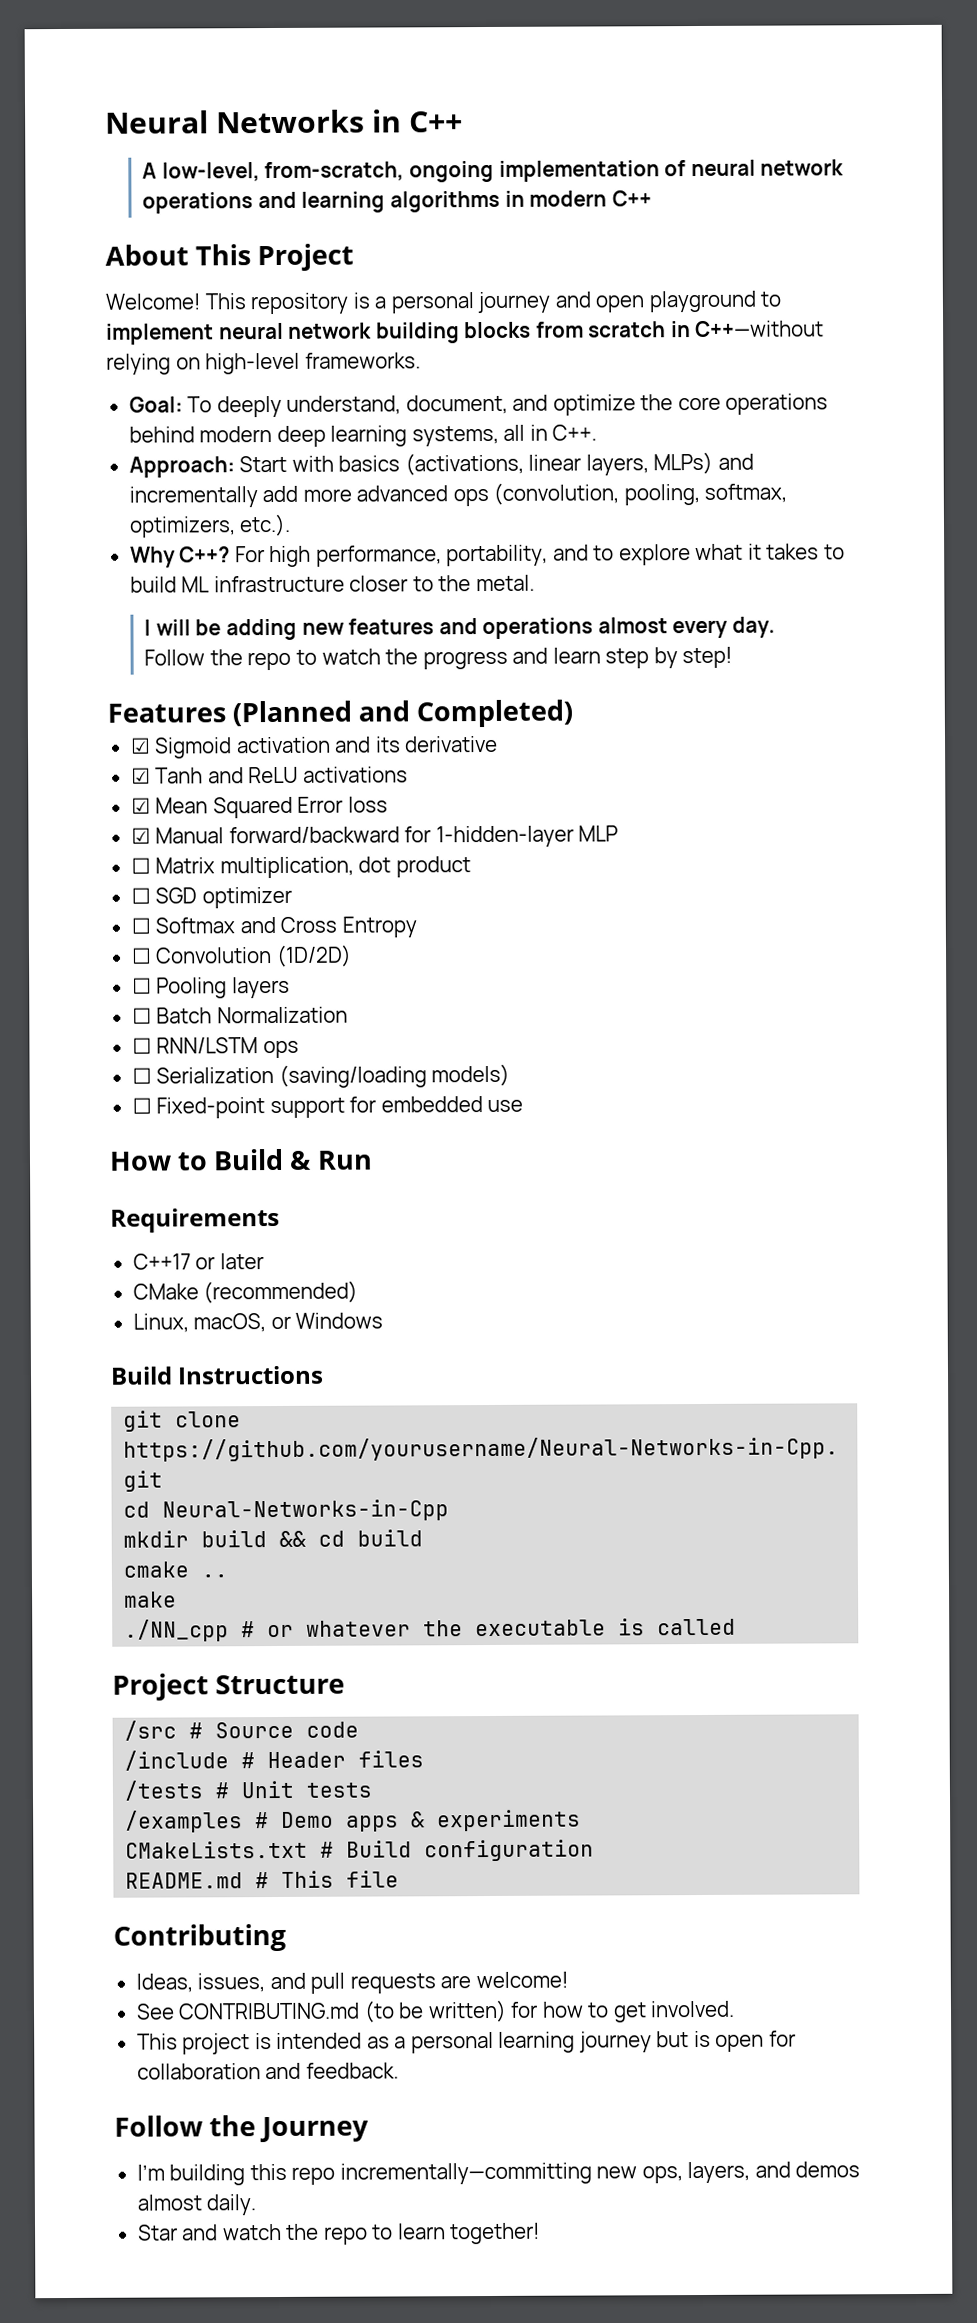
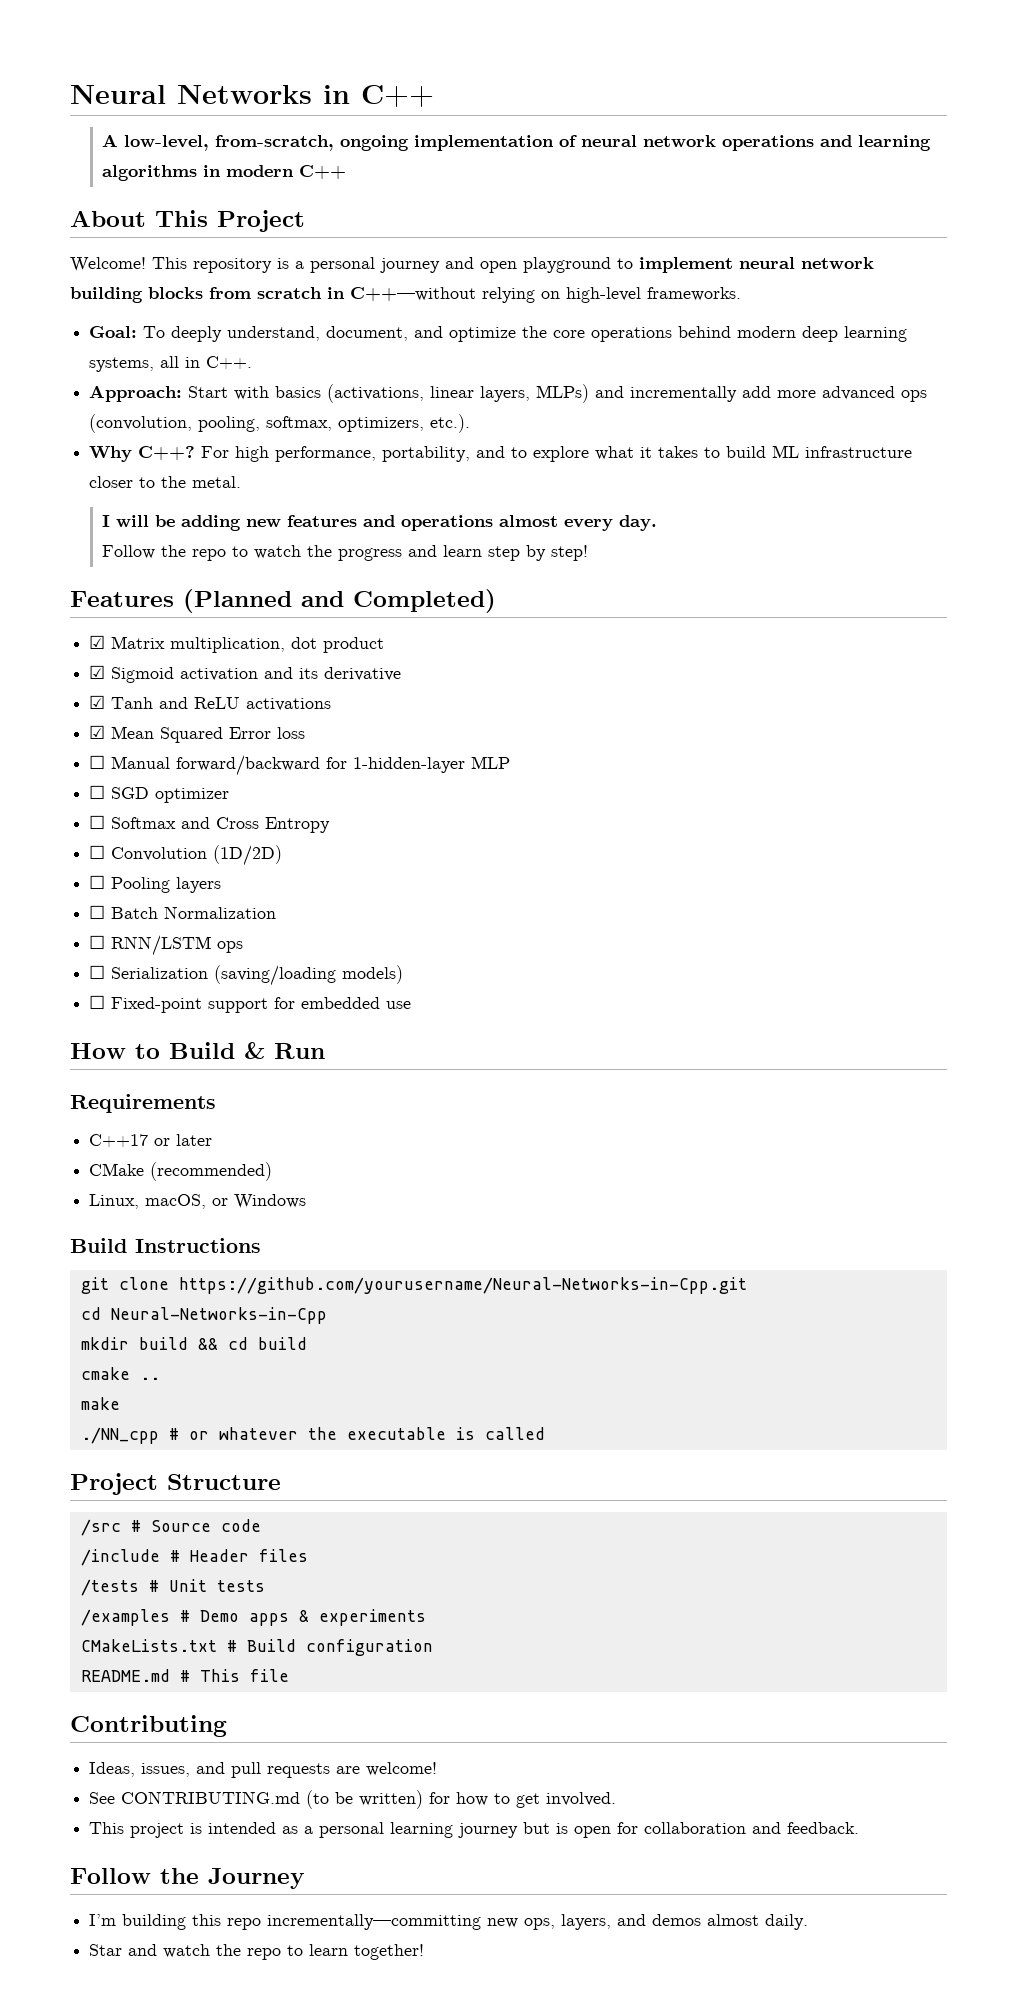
(574, 713) none -> [89,635,385,653] // ☑ Matrix multiplication, dot product
[130,827,151,844] ☑ -> [89,755,106,769] ☐
[130,856,471,879] // ☐ Matrix multiplication, dot product -> (511, 762) none

